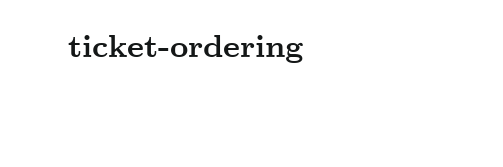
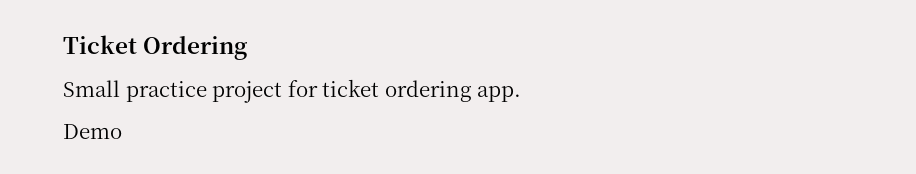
[68,35,303,63] ticket-ordering -> [63,35,248,60] [63,79,522,103] [63,124,122,139] Ticket Ordering // Small practice project for ticket ordering app. // Demo

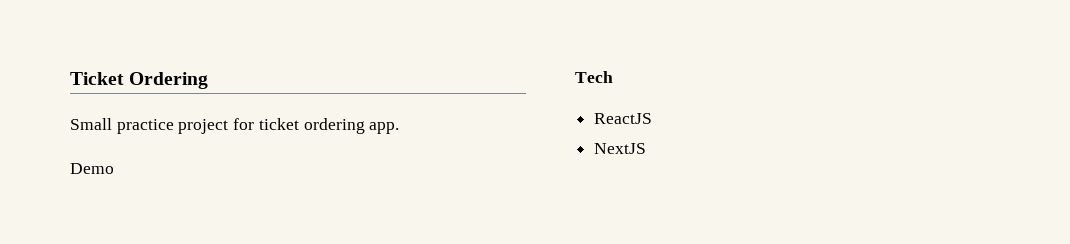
(122, 131) none -> [575,71,613,83] [594,113,653,124] [594,143,647,154] // Tech // ReactJS // NextJS

